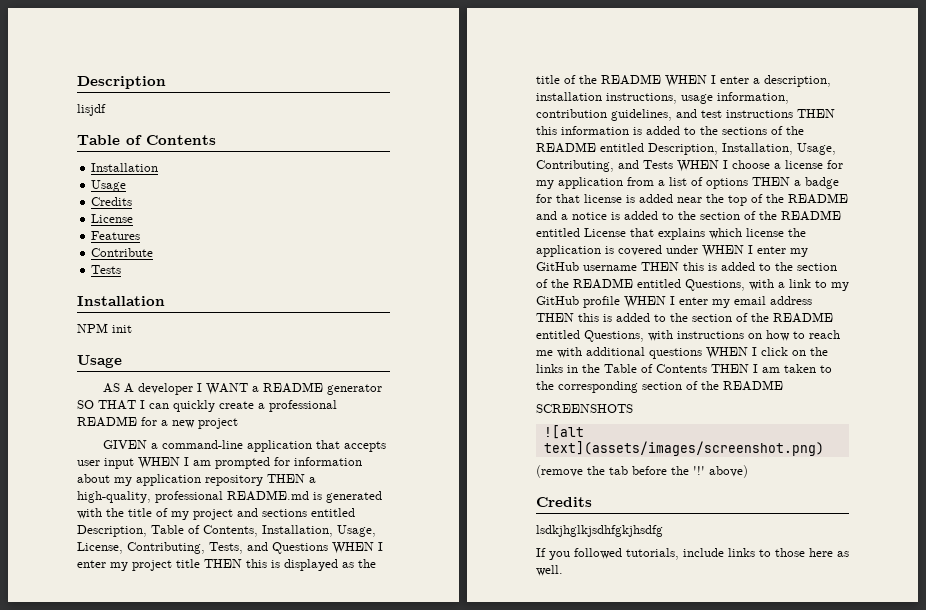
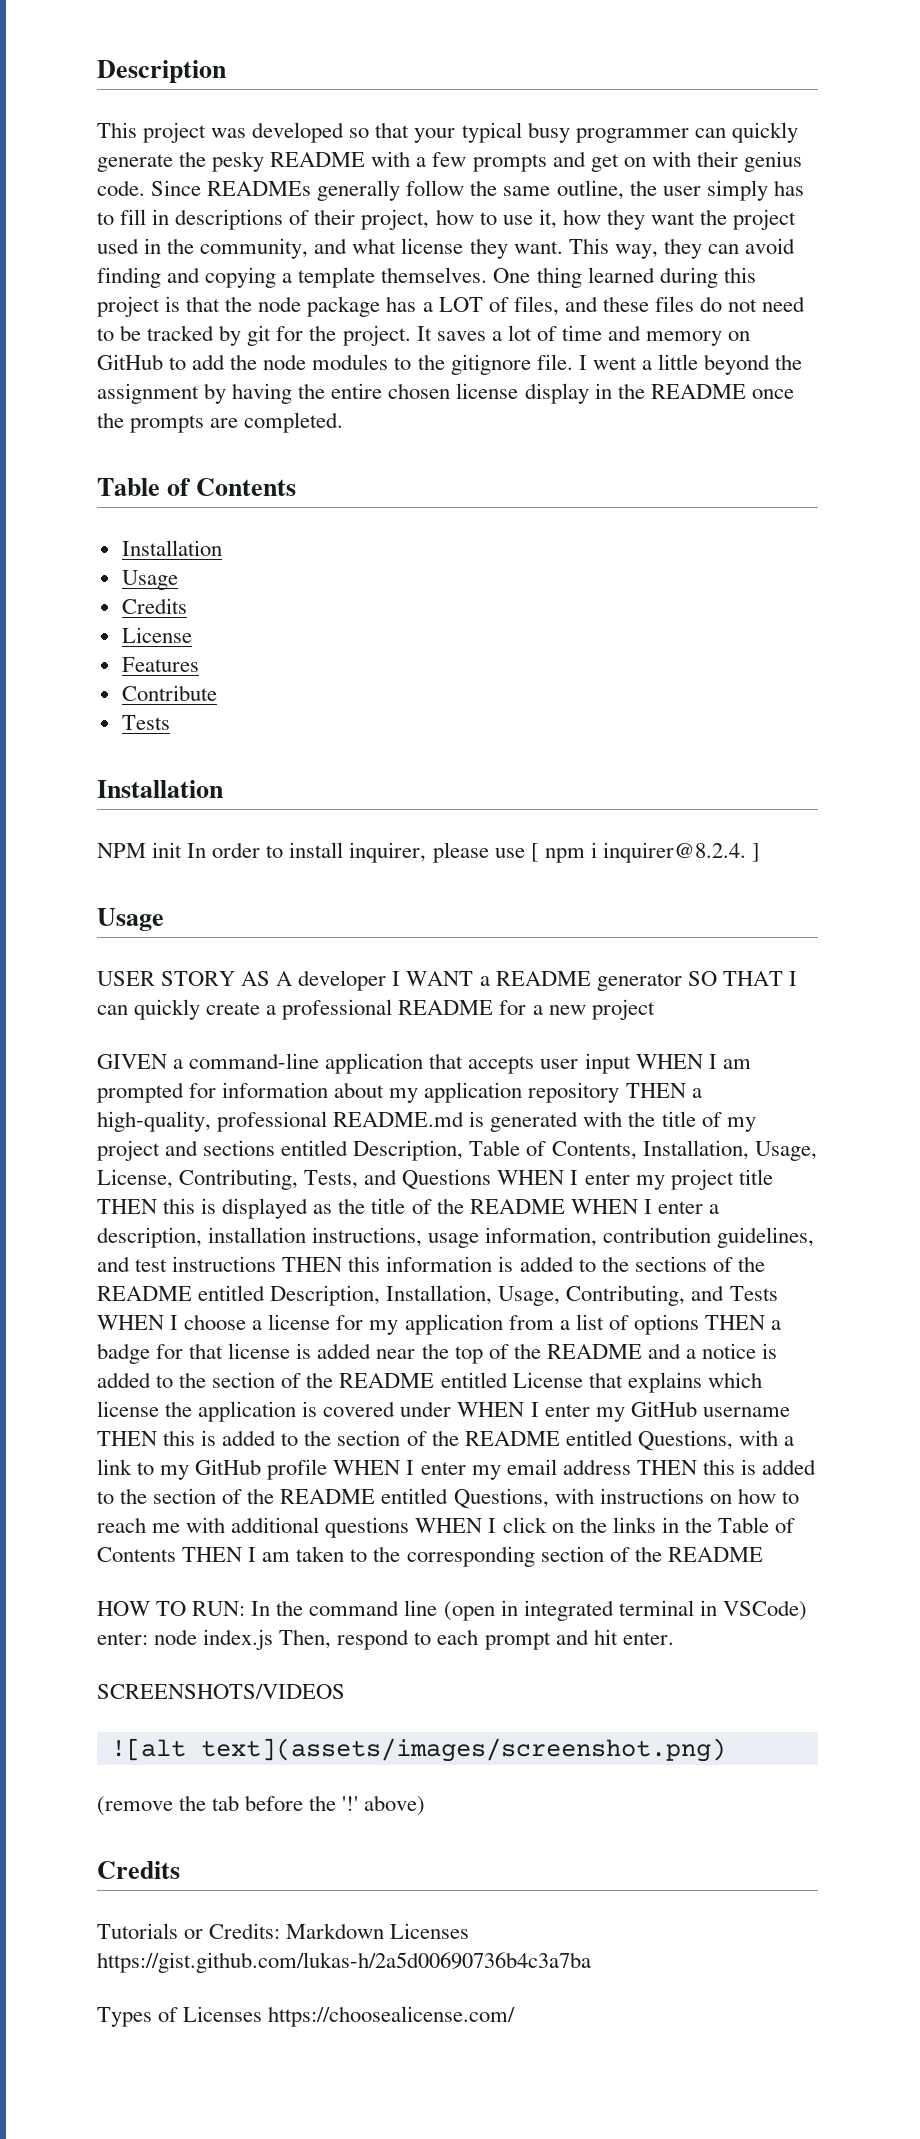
[77,104,106,116] lisjdf -> [97,122,798,143] [97,151,802,172] [97,180,804,201] [97,209,797,230] [97,238,795,259] [97,267,756,288] [97,296,806,317] [97,325,751,346] [97,354,803,375] [97,383,794,404] [97,412,344,433] This project was developed so that your typical busy programmer can quickly generate the pesky README with a few prompts and get on with their genius code. Since READMEs generally follow the same outline, the user simply has to fill in descriptions of their project, how to use it, how they want the project used in the community, and what license they want. This way, they can avoid finding and copying a template themselves. One thing learned during this project is that the node package has a LOT of files, and these files do not need to be tracked by git for the project. It saves a lot of time and memory on GitHub to add the node modules to the gitignore file. I went a little beyond the assignment by having the entire chosen license display in the README once the prompts are completed.
[77,355,122,368] // Usage // -> [187,842,760,863] [97,908,164,931] [97,971,236,986] In order to install inquirer, please use [ npm i inquirer@8.2.4. ] // Usage // USER STORY
[536,404,633,413] SCREENSHOTS -> [97,1600,807,1621] [97,1629,674,1650] [97,1684,345,1699] HOW TO RUN: In the command line (open in integrated terminal in VSCode) enter: node index.js Then, respond to each prompt and hit enter. // SCREENSHOTS/VIDEOS
[536,525,663,537] [536,548,849,560] [536,565,563,576] lsdkjhglkjsdhfgkjhsdfg // If you followed tutorials, include links to those here as well. -> [97,1923,470,1939] [97,1952,591,1973] [97,2006,516,2027] Tutorials or Credits: Markdown Licenses https://gist.github.com/lukas-h/2a5d00690736b4c3a7ba // Types of Licenses https://choosealicense.com/

